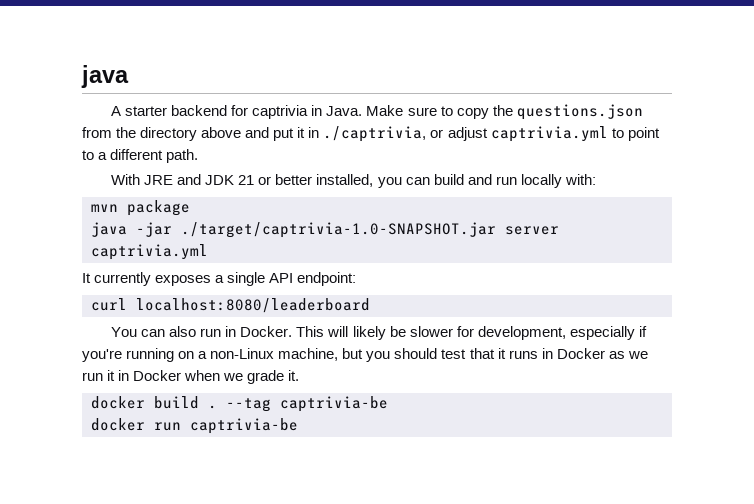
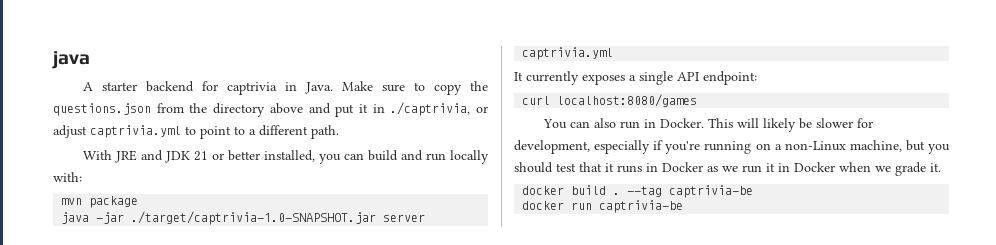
[136,298,370,313] localhost:8080/leaderboard -> [557,94,698,107] localhost:8080/games

